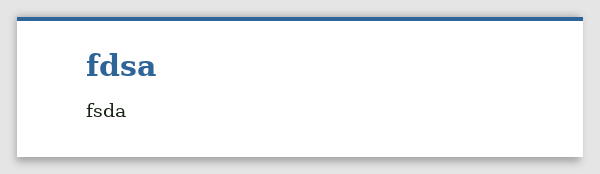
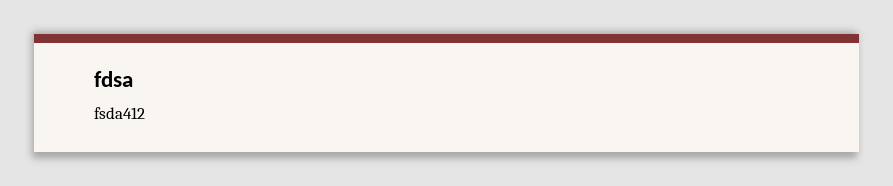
[86,103,126,117] fsda -> [94,107,145,119] fsda412

